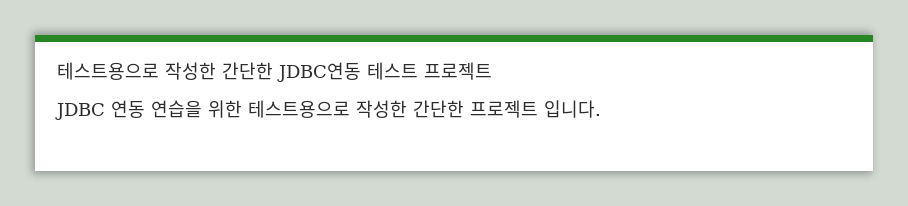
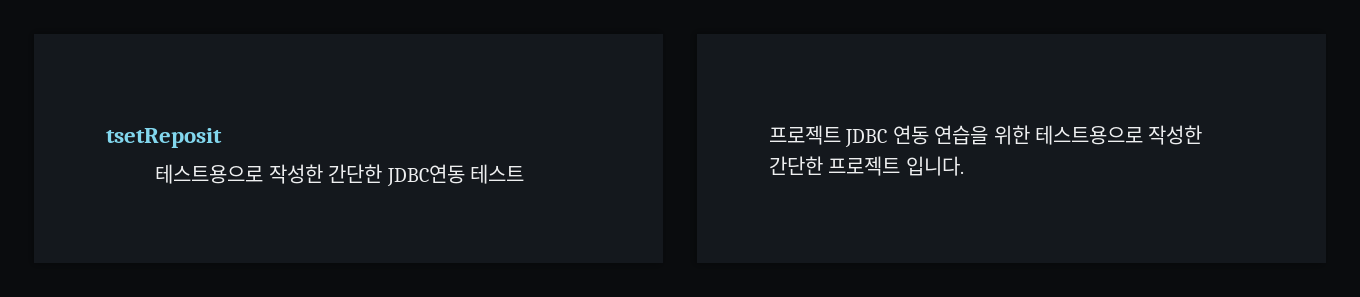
(57, 71) none -> [106,128,222,148] tsetReposit //
(492, 71) // -> (841, 135) none

